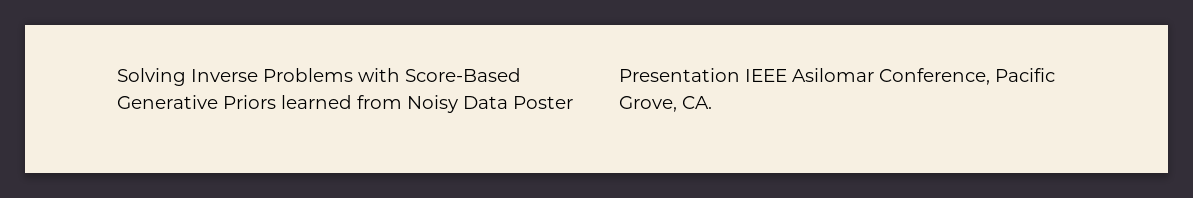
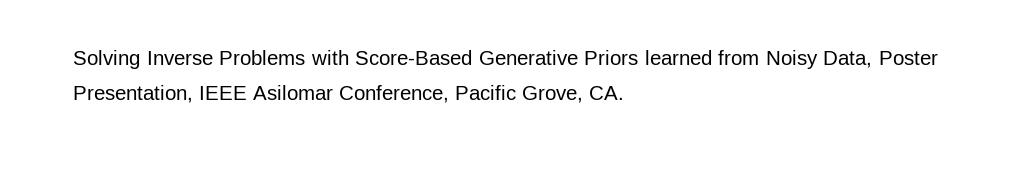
[463,96,573,109] [619,68,740,82] Data Poster Presentation -> [823,51,938,68] [73,85,193,103] Data, Poster Presentation,

